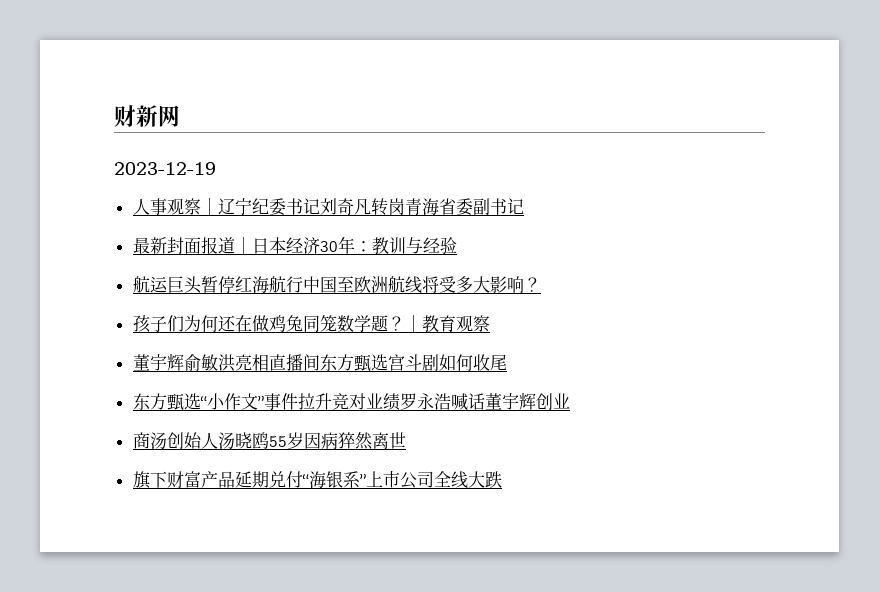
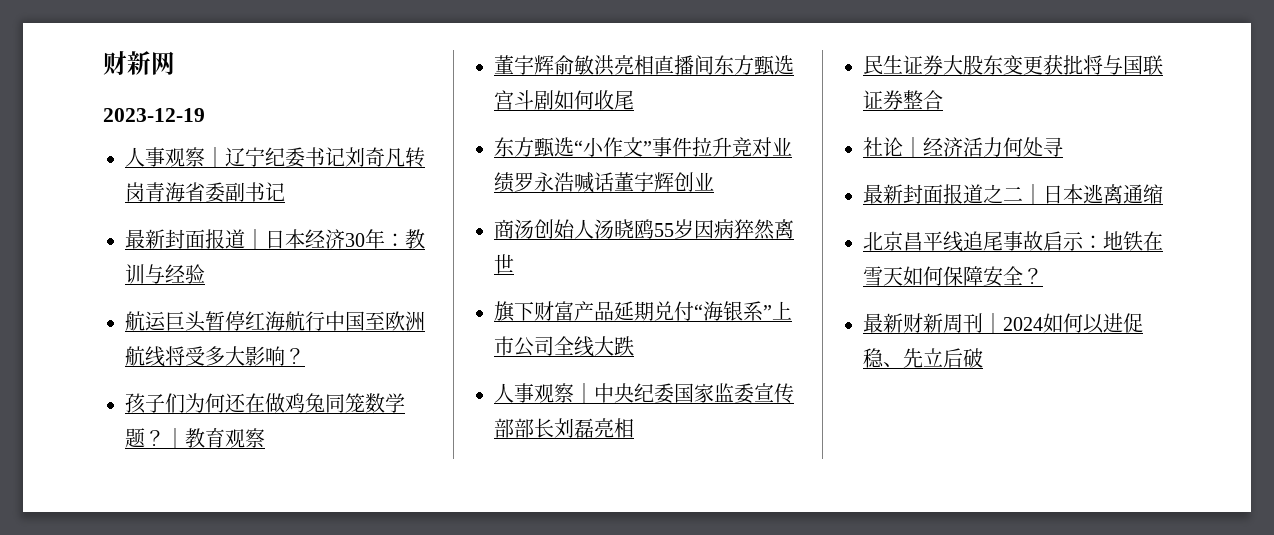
(502, 479) none -> [494,383,794,404] [494,418,634,438] [863,55,1163,75] [863,90,943,110] [863,137,1063,158] [863,184,1163,205] [863,231,1163,252] [863,266,1043,287] [863,313,1143,334] [863,348,983,368] // 人事观察｜中央纪委国家监委宣传部部长刘磊亮相 // 民生证券大股东变更获批将与国联证券整合 // 社论｜经济活力何处寻 // 最新封面报道之二｜日本逃离通缩 // 北京昌平线追尾事故启示：地铁在雪天如何保障安全？ // 最新财新周刊｜2024如何以进促稳、先立后破

